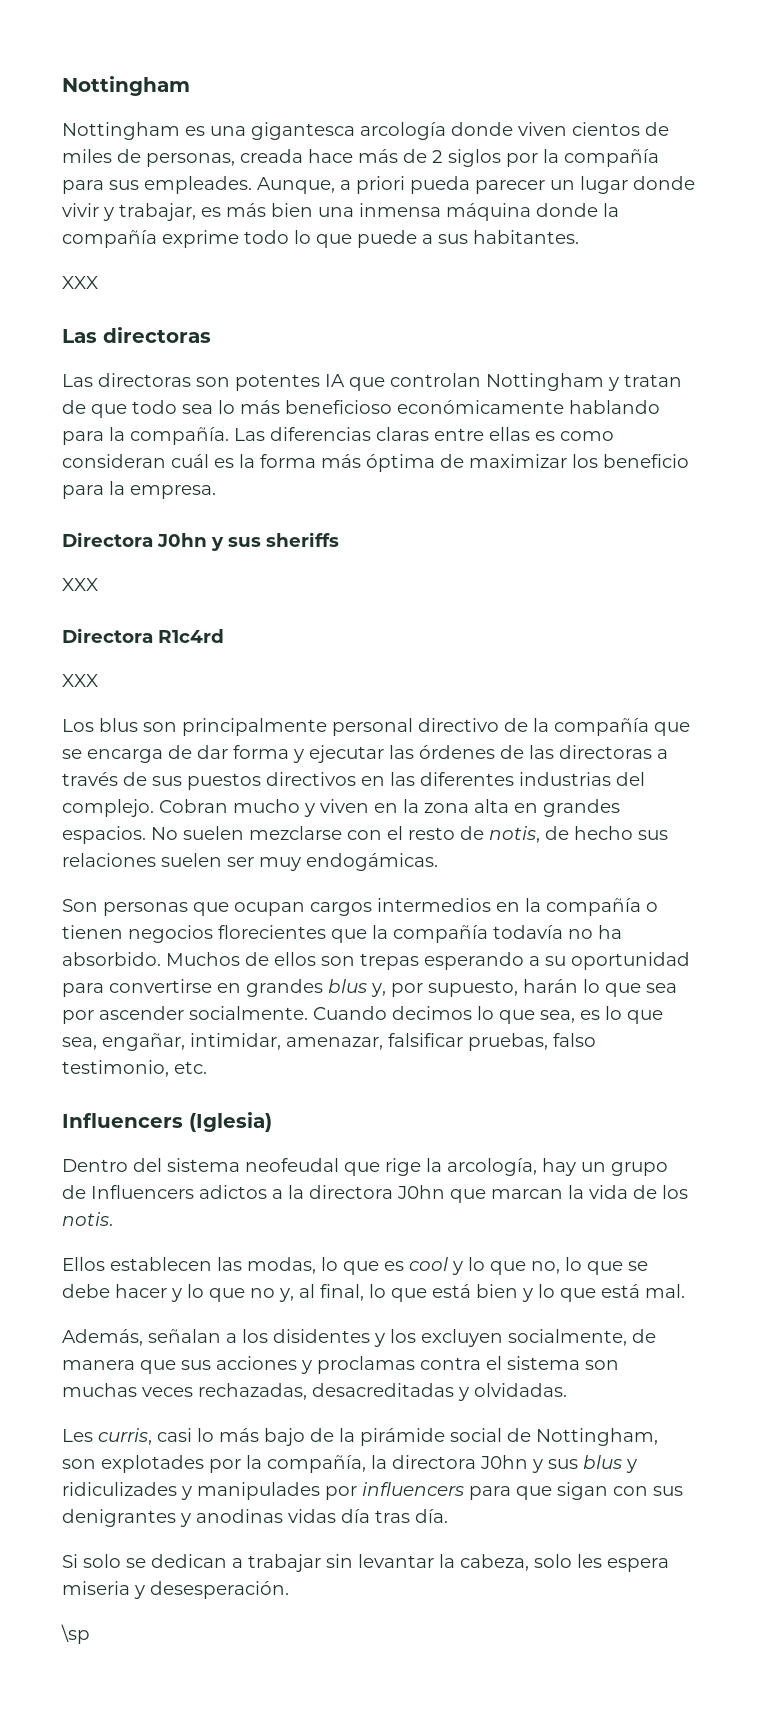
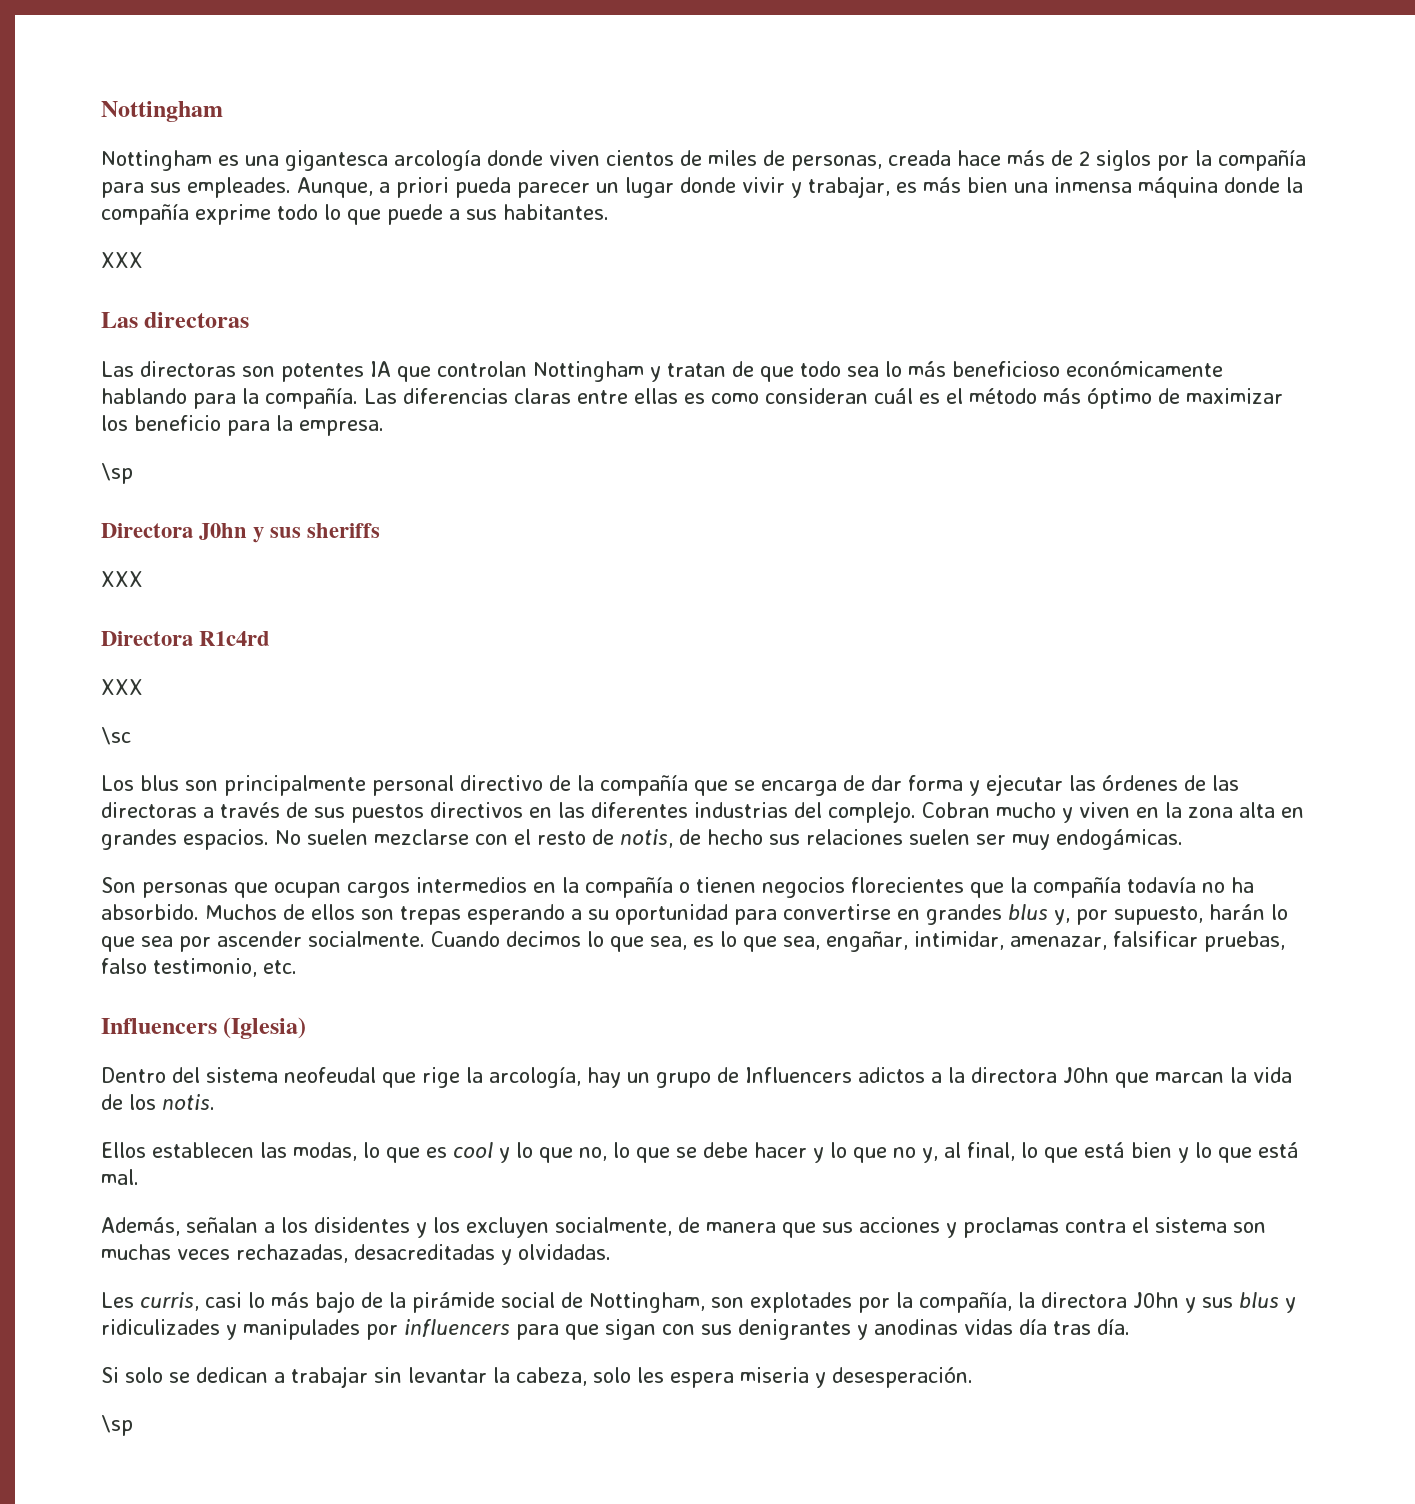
[239,454,435,472] la forma más óptima -> [946,388,1152,409] el método más óptimo
(216, 492) none -> [101,463,133,484] // \sp
(98, 680) none -> [101,727,131,745] // \sc

